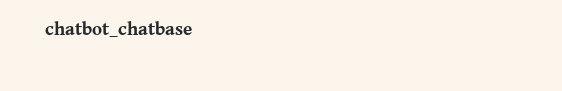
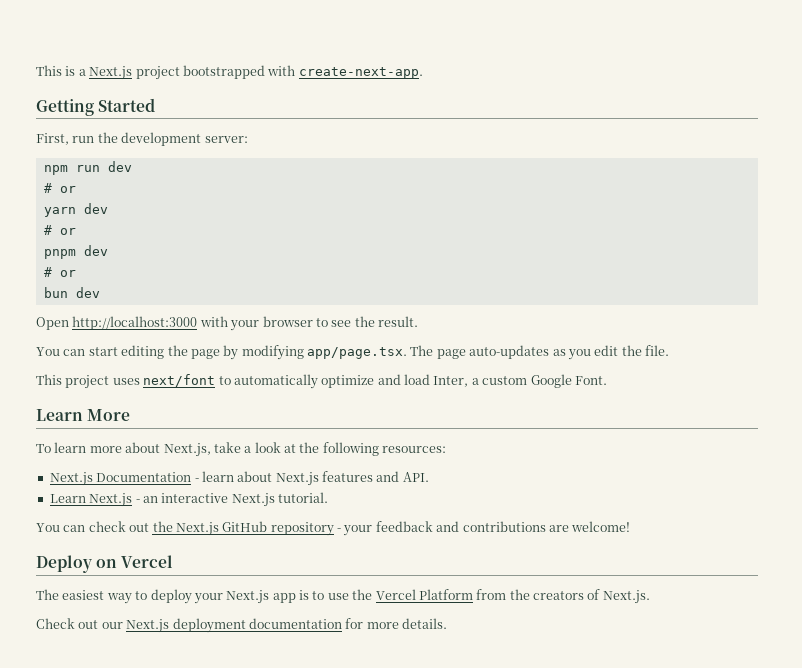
[45,21,192,37] chatbot_chatbase -> [36,65,423,80] [36,98,156,116] [36,132,248,146] [43,161,132,175] [43,183,76,193] [43,203,108,217] [43,225,76,235] [43,245,108,259] [43,267,76,277] [43,287,100,298] [36,316,418,331] [36,345,669,360] [36,374,607,389] [36,409,131,421] [36,442,447,457] [49,471,429,486] [49,492,328,507] [36,521,631,536] [36,555,174,573] [36,589,650,604] [36,618,447,633] This is a Next.js project bootstrapped with create-next-app. // Getting Started // First, run the development server: // npm run dev // # or // yarn dev // # or // pnpm dev // # or // bun dev // Open http://localhost:3000 with your browser to see the result. // You can start editing the page by modifying app/page.tsx. The page auto-updates as you edit the file. // This project uses next/font to automatically optimize and load Inter, a custom Google Font. // Learn More // To learn more about Next.js, take a look at the following resources: // Next.js Documentation - learn about Next.js features and API. // Learn Next.js - an interactive Next.js tutorial. // You can check out the Next.js GitHub repository - your feedback and contributions are welcome! // Deploy on Vercel // The easiest way to deploy your Next.js app is to use the Vercel Platform from the creators of Next.js. // Check out our Next.js deployment documentation for more details.

